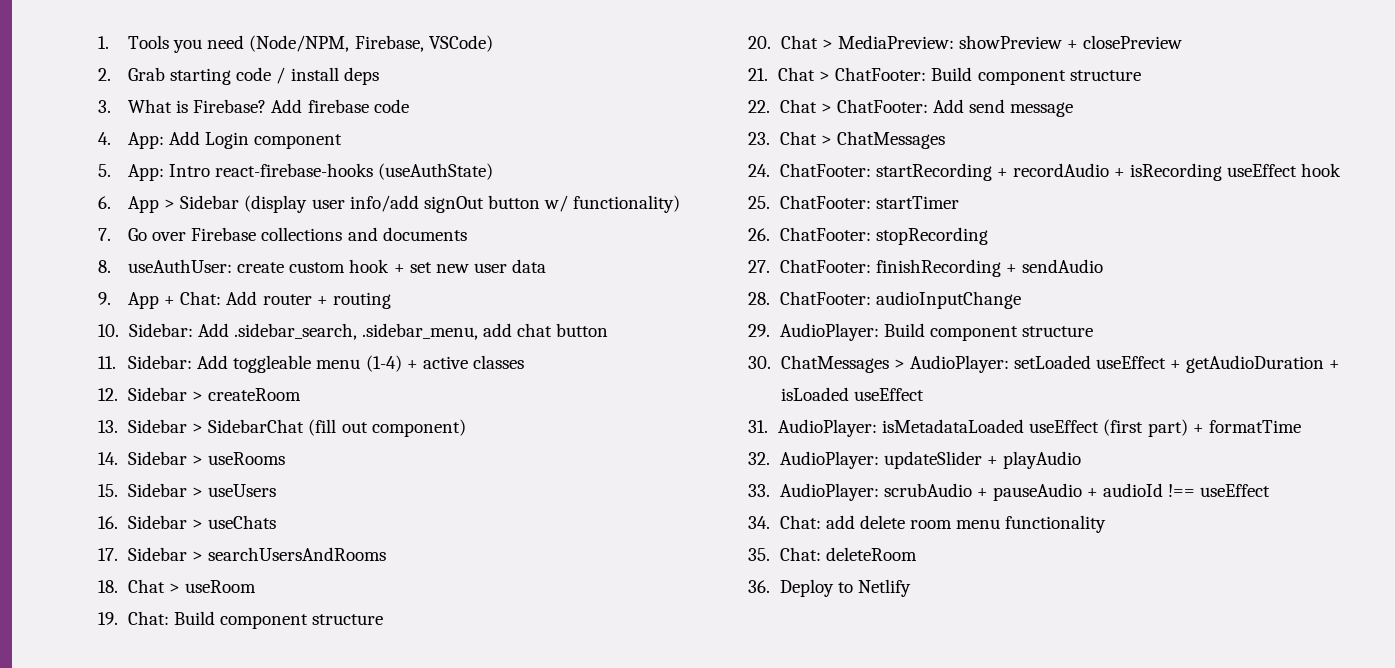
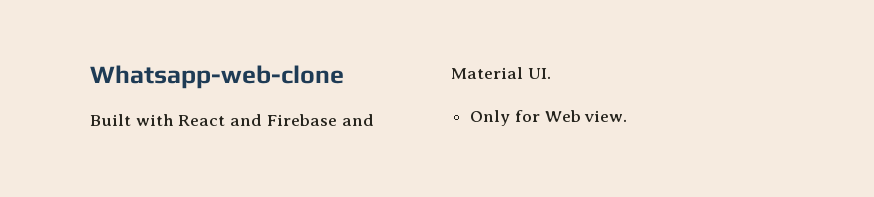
[98,35,493,53] [98,67,379,85] [98,99,409,113] [98,131,343,149] [98,163,494,181] [98,195,681,213] [98,227,467,241] [98,259,547,273] [98,291,391,309] [98,323,609,340] [98,355,525,373] [98,387,302,401] [98,419,466,437] [98,451,286,465] [98,483,277,497] [98,515,277,529] [98,547,387,561] [98,579,257,593] [98,611,384,629] [748,35,1183,49] [748,67,1141,85] [748,99,1074,117] [748,131,945,149] [748,163,1342,181] [748,195,959,209] [748,227,988,245] [748,259,1103,277] [748,291,1021,309] [748,323,1093,341] [748,355,1341,373] [780,387,924,401] [748,419,1301,437] [748,451,1081,469] [748,483,1271,501] [748,515,1107,533] [748,547,917,561] [748,579,911,597] 1. Tools you need (Node/NPM, Firebase, VSCode) // 2. Grab starting code / install deps // 3. What is Firebase? Add firebase code // 4. App: Add Login component // 5. App: Intro react-firebase-hooks (useAuthState) // 6. App > Sidebar (display user info/add signOut button w/ functionality) // 7. Go over Firebase collections and documents // 8. useAuthUser: create custom hook + set new user data // 9. App + Chat: Add router + routing // 10. Sidebar: Add .sidebar_search, .sidebar_menu, add chat button // 11. Sidebar: Add toggleable menu (1-4) + active classes // 12. Sidebar > createRoom // 13. Sidebar > SidebarChat (fill out component) // 14. Sidebar > useRooms // 15. Sidebar > useUsers // 16. Sidebar > useChats // 17. Sidebar > searchUsersAndRooms // 18. Chat > useRoom // 19. Chat: Build component structure // 20. Chat > MediaPreview: showPreview + closePreview // 21. Chat > ChatFooter: Build component structure // 22. Chat > ChatFooter: Add send message // 23. Chat > ChatMessages // 24. ChatFooter: startRecording + recordAudio + isRecording useEffect hook // 25. ChatFooter: startTimer // 26. ChatFooter: stopRecording // 27. ChatFooter: finishRecording + sendAudio // 28. ChatFooter: audioInputChange // 29. AudioPlayer: Build component structure // 30. ChatMessages > AudioPlayer: setLoaded useEffect + getAudioDuration + isLoaded useEffect // 31. AudioPlayer: isMetadataLoaded useEffect (first part) + formatTime // 32. AudioPlayer: updateSlider + playAudio // 33. AudioPlayer: scrubAudio + pauseAudio + audioId !== useEffect // 34. Chat: add delete room menu functionality // 35. Chat: deleteRoom // 36. Deploy to Netlify -> [90,65,344,89] [90,114,374,126] [451,67,551,79] [470,110,628,126] Whatsapp-web-clone // Built with React and Firebase and Material UI. // Only for Web view.

